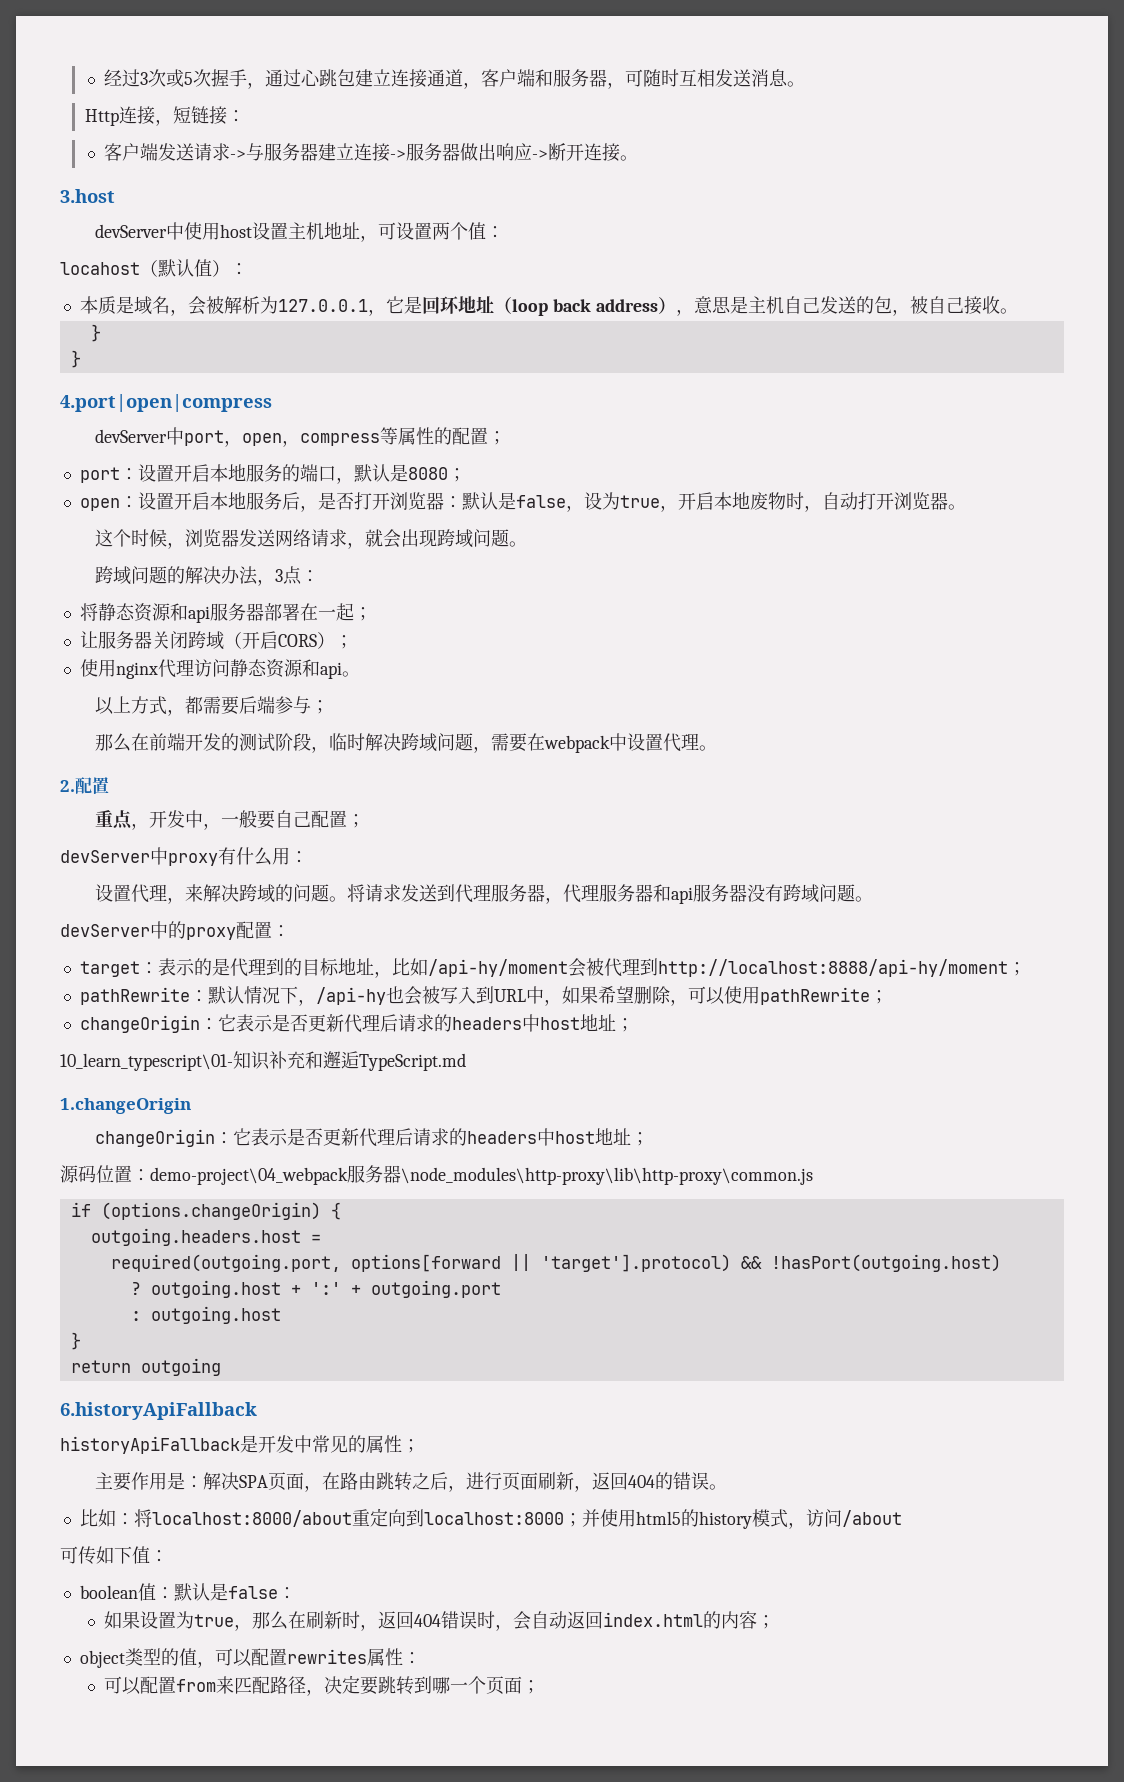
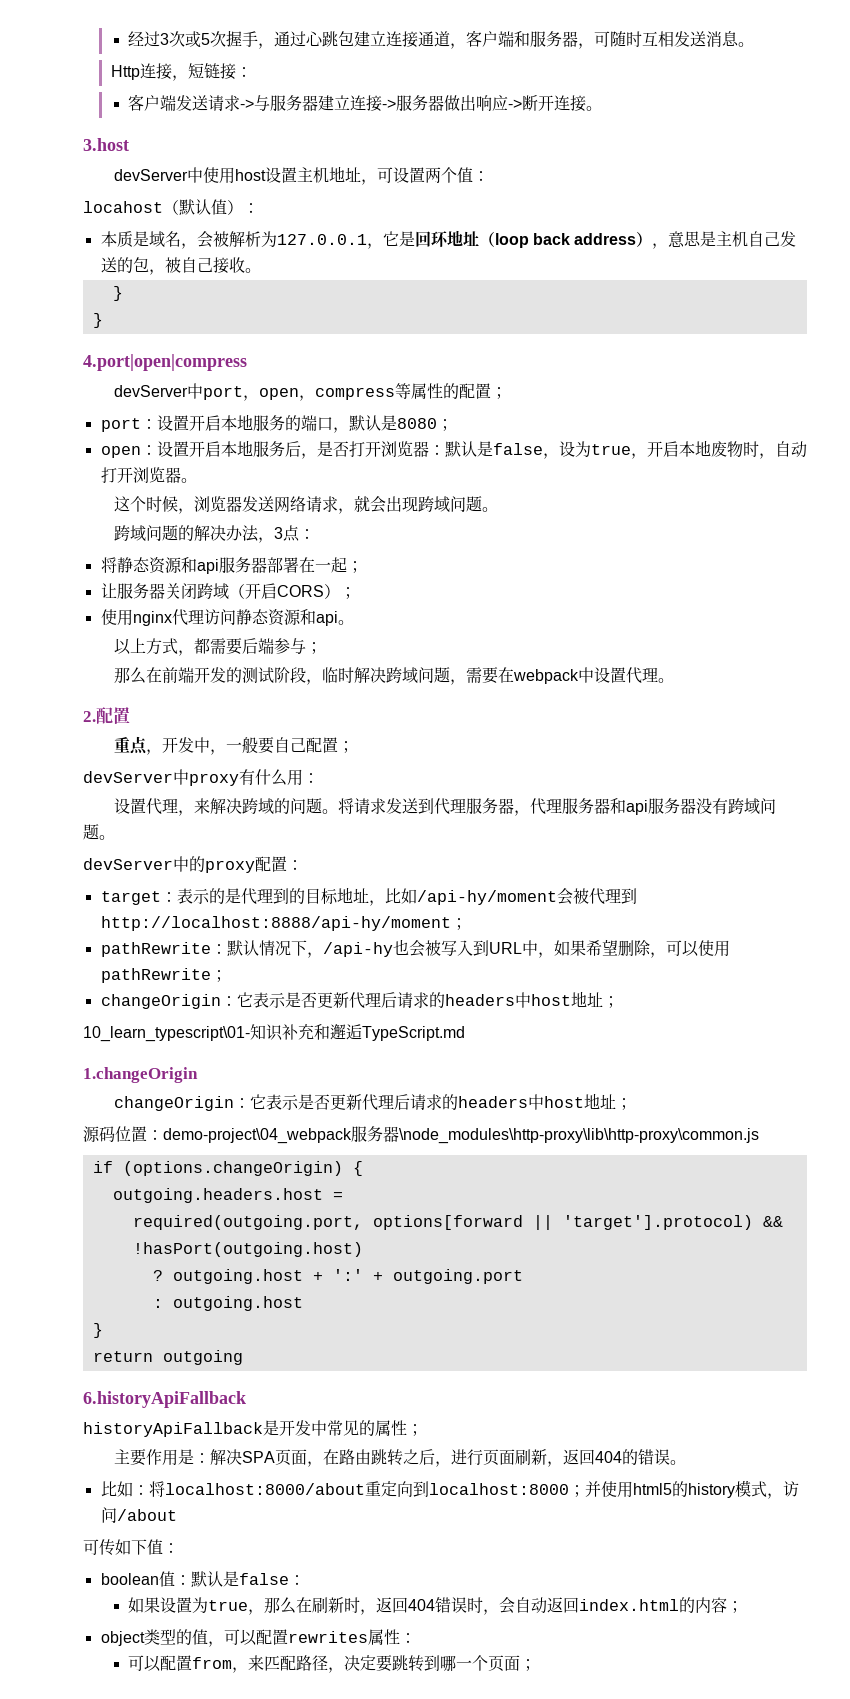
(217, 1685) none -> [232,1667,249,1673] ，

